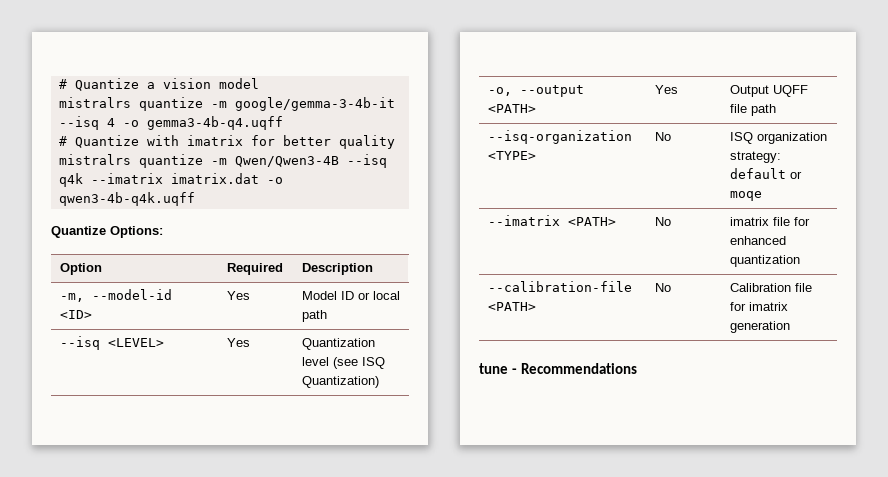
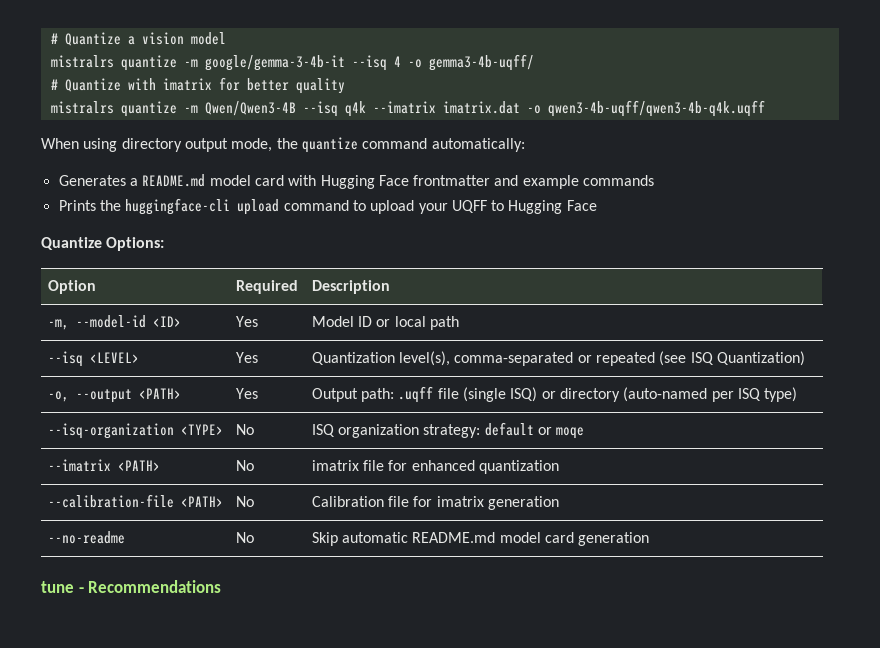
[146,116,283,130] gemma3-4b-q4.uqff -> [428,54,534,71] gemma3-4b-uqff/
[58,192,195,206] qwen3-4b-q4k.uqff -> [547,100,765,117] [41,137,525,153] [58,174,655,189] [58,198,597,215] qwen3-4b-uqff/qwen3-4b-q4k.uqff // When using directory output mode, the quantize command automatically: // Generates a README.md model card with Hugging Face frontmatter and example commands // Prints the huggingface-cli upload command to upload your UQFF to Hugging Face
[301,357,329,366] level -> [399,351,656,366] level(s), comma-separated or repeated
[772,85,808,97] [729,104,776,116] UQFF file path -> [361,386,798,403] path: .uqff file (single ISQ) or directory (auto-named per ISQ type)
(790, 327) none -> [47,531,125,544] [235,532,254,543] [311,532,650,546] // --no-readme | No | Skip automatic README.md model card generation

